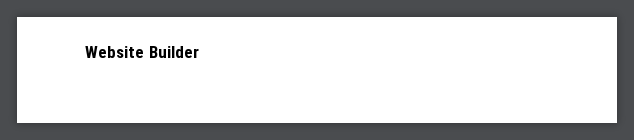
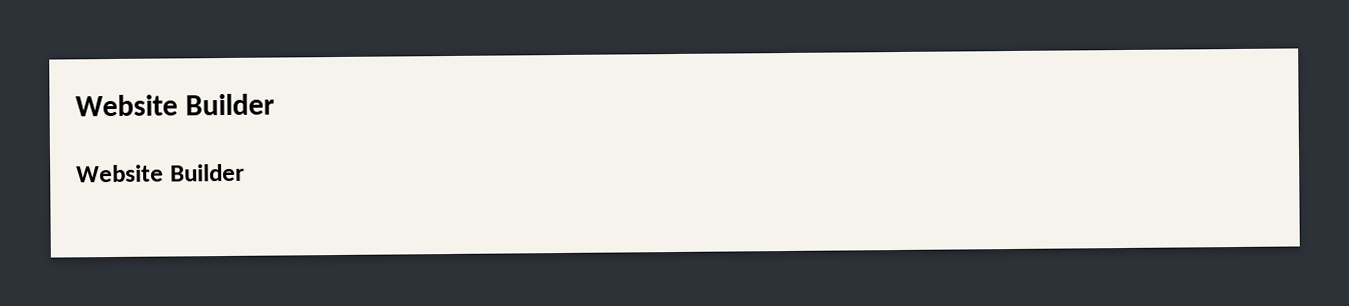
[85,46,199,58] Website Builder -> [75,93,275,117] [76,163,245,183] Website Builder // Website Builder

